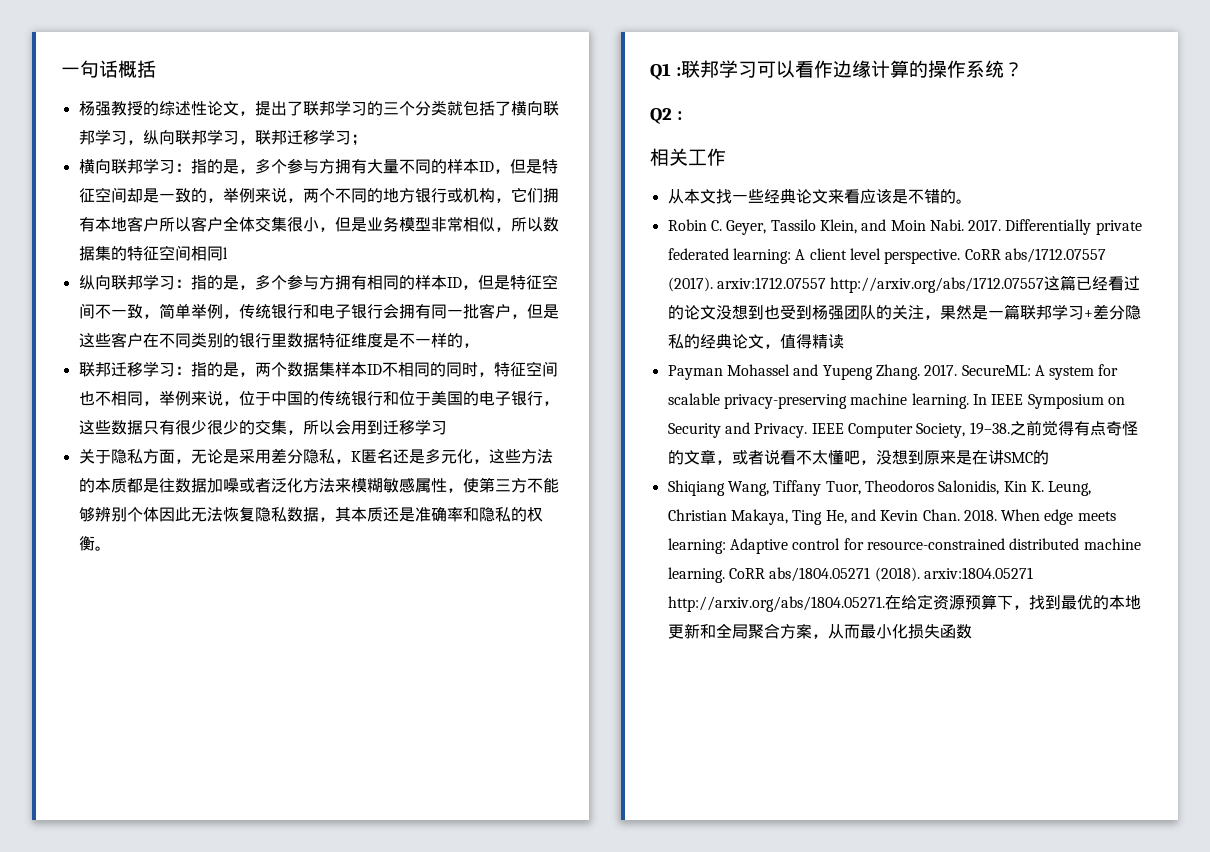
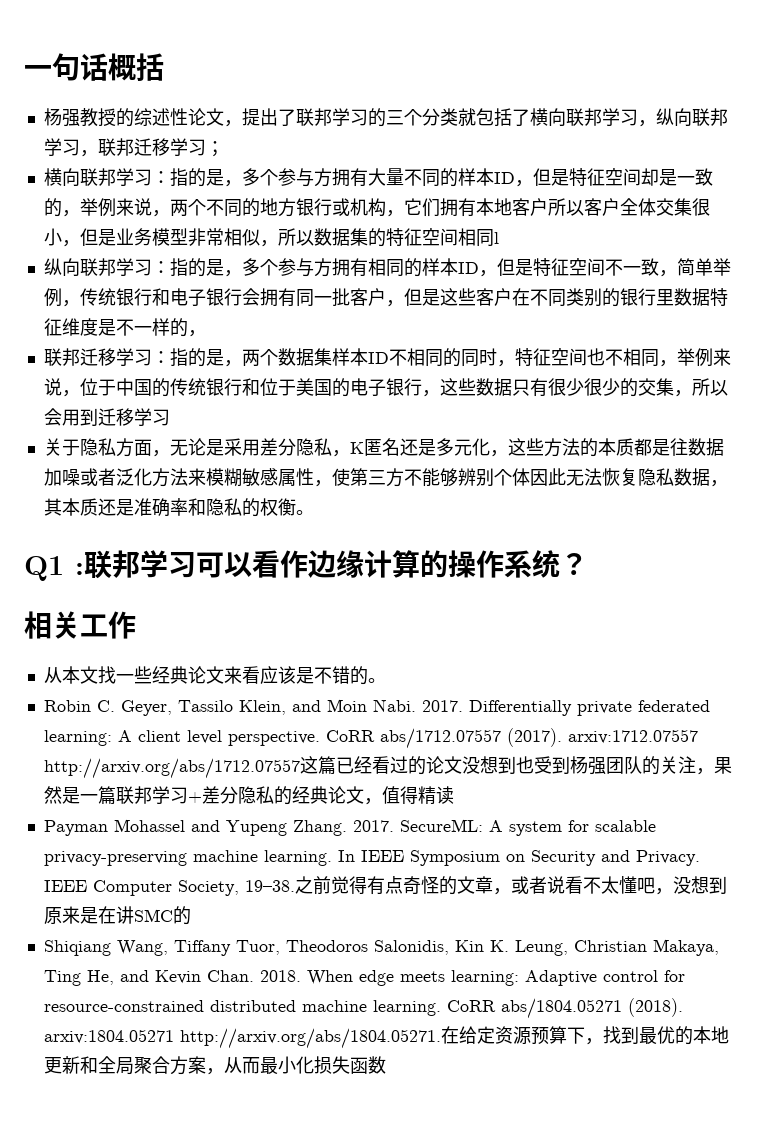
[650,108,682,124] // Q2 : -> (588, 564) none

